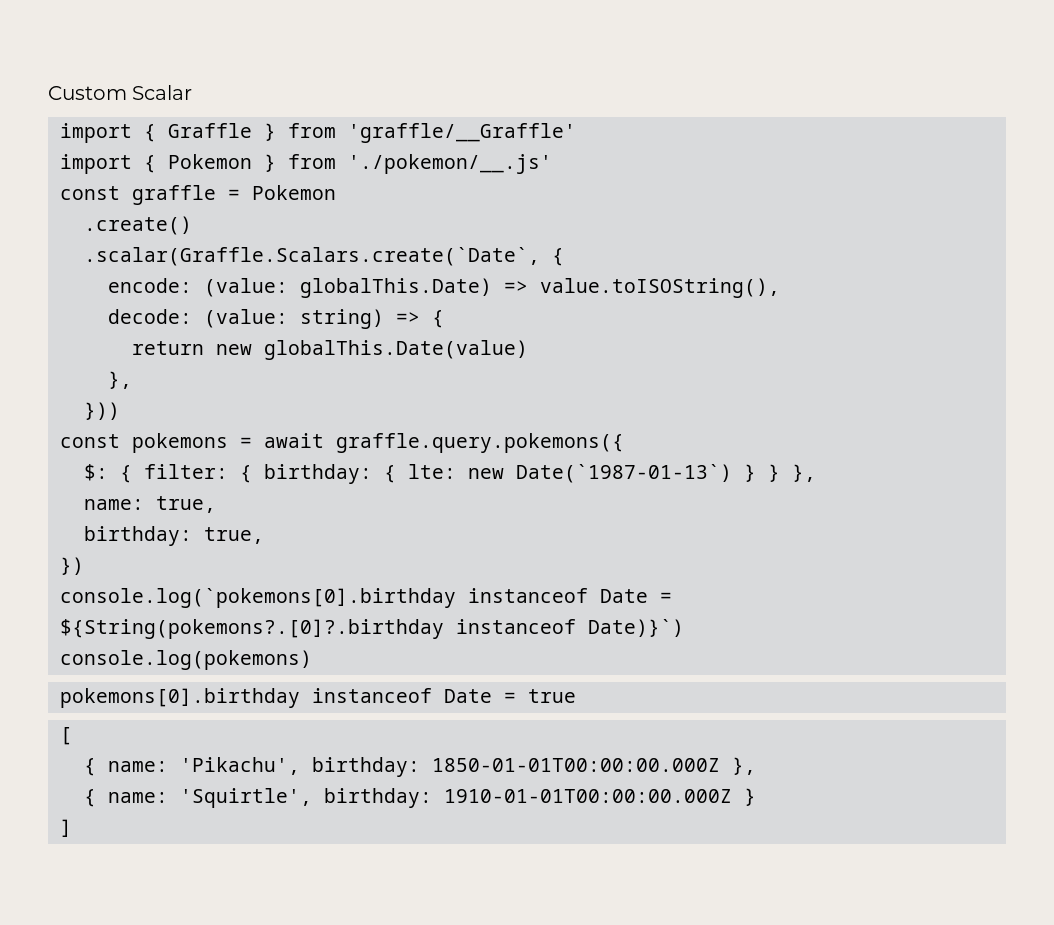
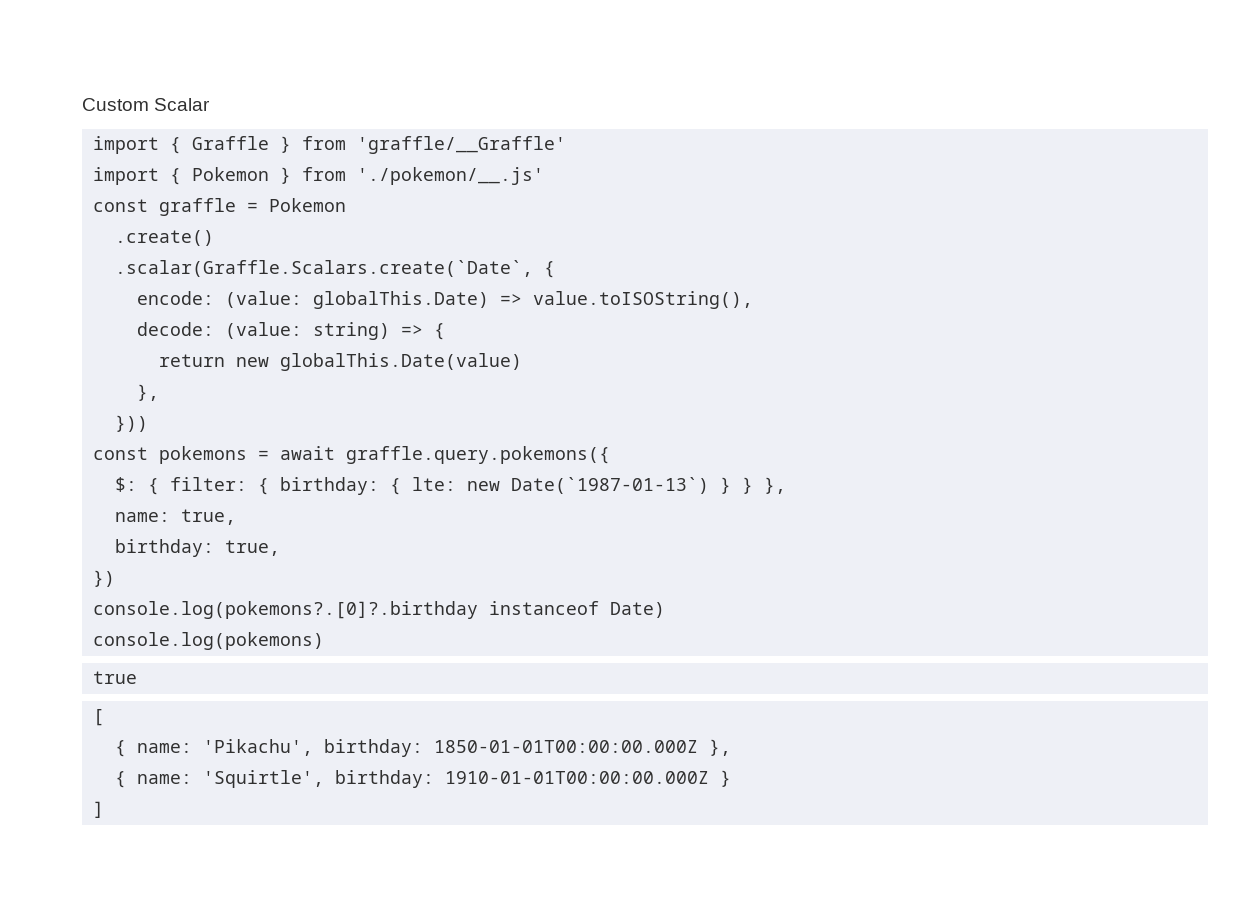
[60,588,672,608] [60,619,684,639] [60,650,312,670] [60,688,516,708] console.log(`pokemons[0].birthday instanceof Date = ${String(pokemons?.[0]?.birthday instanceof Date)}`) // console.log(pokemons) // pokemons[0].birthday instanceof Date = -> [93,601,666,619] [93,632,325,650] console.log(pokemons?.[0]?.birthday instanceof Date) // console.log(pokemons) //

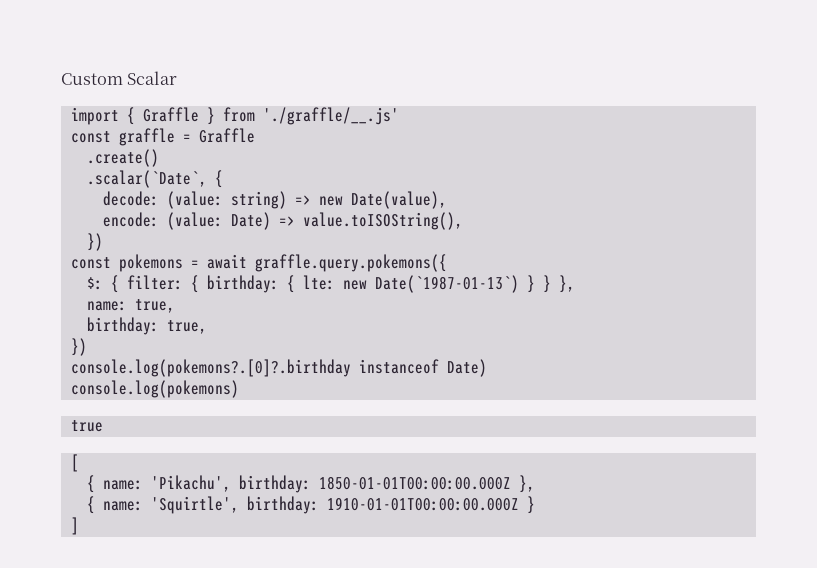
[357,136,567,154] [93,167,545,185] 'graffle/__Graffle' // import { Pokemon } from './pokemon/__.js' -> [262,107,399,125] './graffle/__.js'
[269,198,347,212] Pokemon -> [198,128,255,143] Graffle
[115,260,556,278] [137,291,754,309] .scalar(Graffle.Scalars.create(`Date`, { // encode: (value: globalThis.Date) => value.toISOString(), -> [86,170,223,188] .scalar(`Date`, {
[434,323,446,340] [159,353,523,371] [137,384,160,401] [115,415,149,432] { // return new globalThis.Date(value) // }, // })) -> [318,191,447,209] [102,212,463,230] [86,233,103,251] new Date(value), // encode: (value: Date) => value.toISOString(), // })

